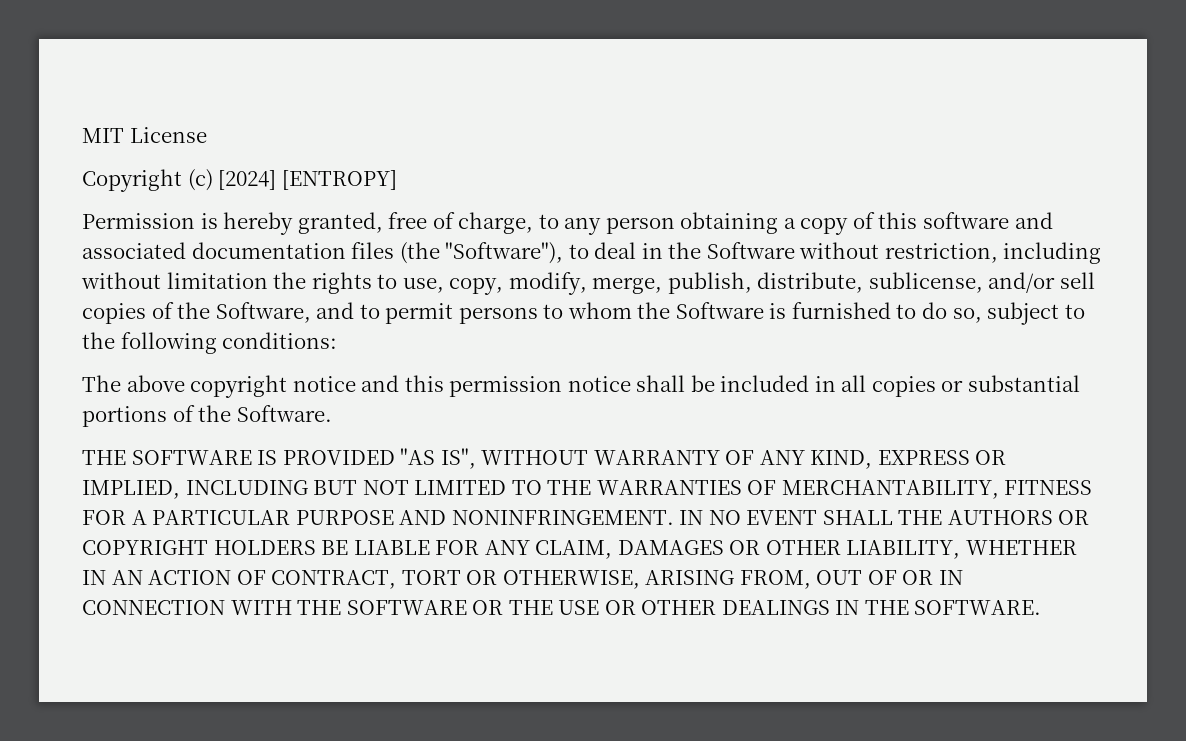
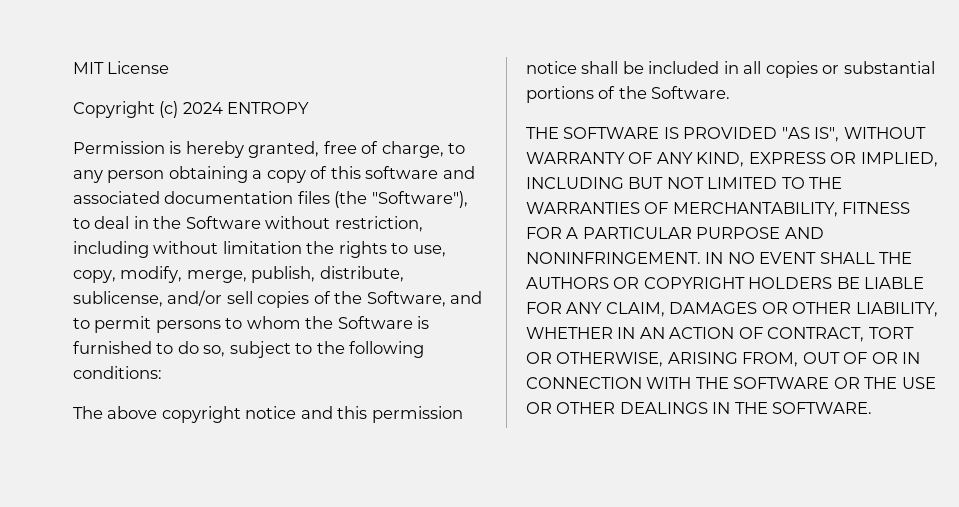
[218,170,397,190] [2024] [ENTROPY] -> [182,102,310,114] 2024 ENTROPY

